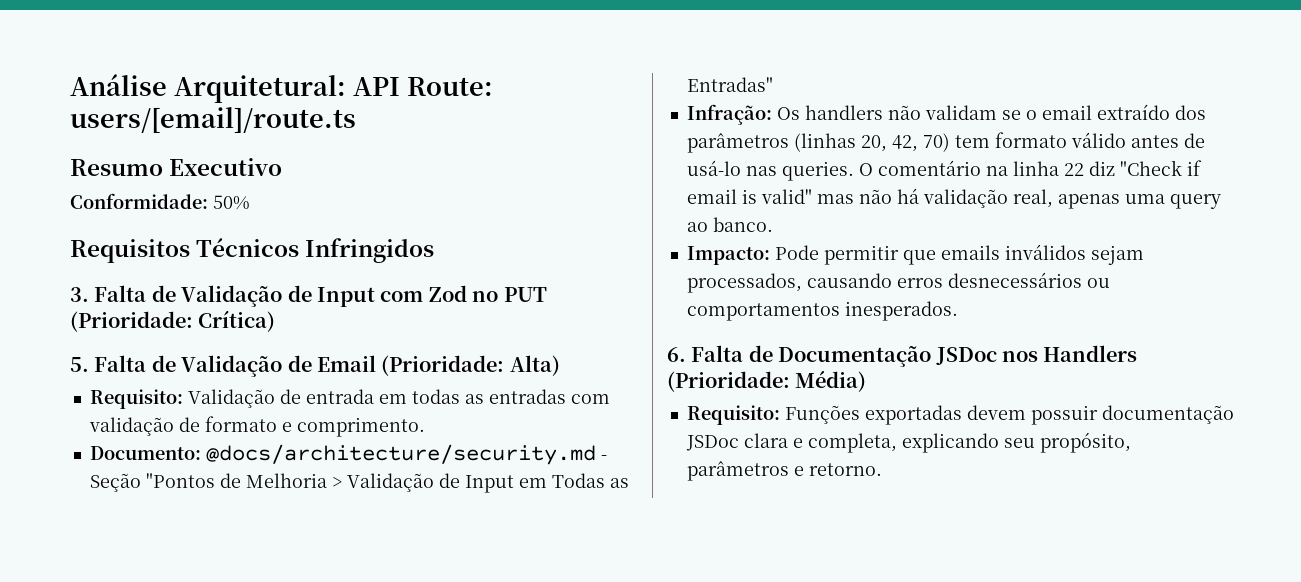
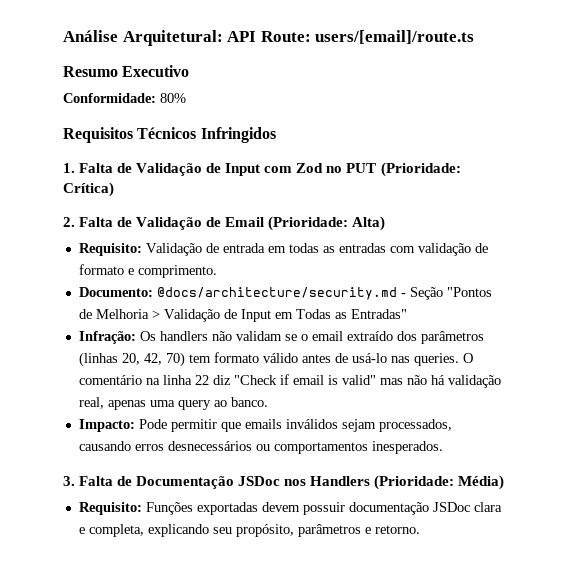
[213,195,250,210] 50% -> [160,93,186,103] 80%
[70,287,89,302] 3. -> [63,163,75,173] 1.
[70,357,89,372] 5. -> [63,217,75,227] 2.
[667,347,686,362] 6. -> [63,476,75,486] 3.

